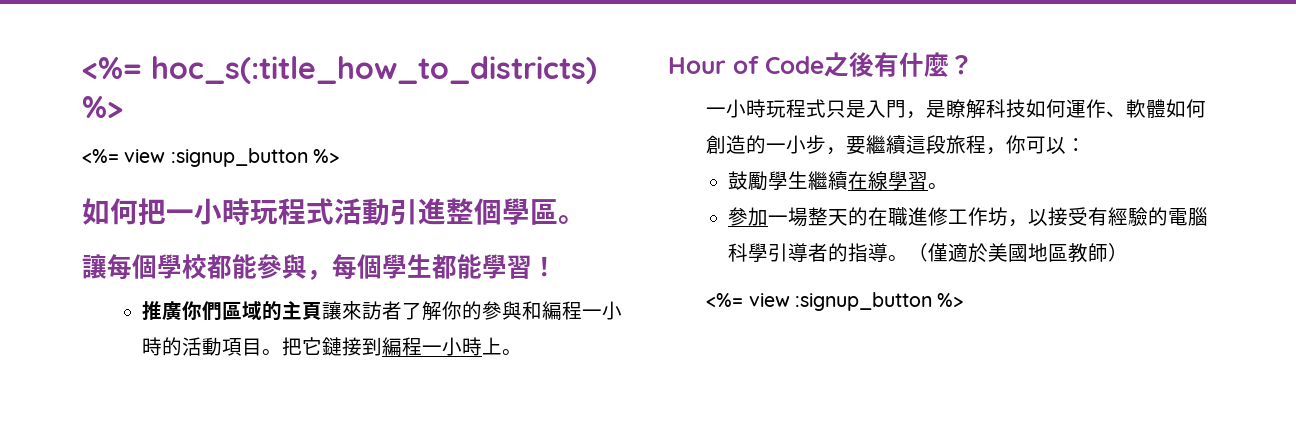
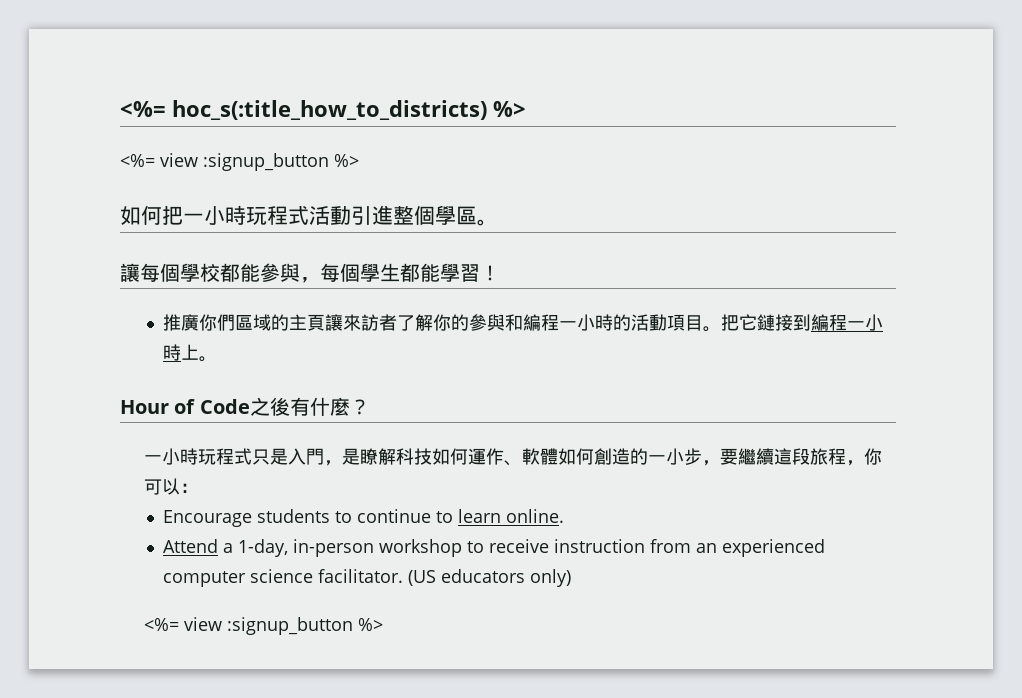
[727,171,948,191] [727,207,1208,227] [727,243,1128,263] 鼓勵學生繼續在線學習。 // 參加一場整天的在職進修工作坊，以接受有經驗的電腦科學引導者的指導。（僅適於美國地區教師） -> [163,509,565,527] [163,539,826,557] [163,569,572,587] Encourage students to continue to learn online. // Attend a 1-day, in-person workshop to receive instruction from an experienced computer science facilitator. (US educators only)

